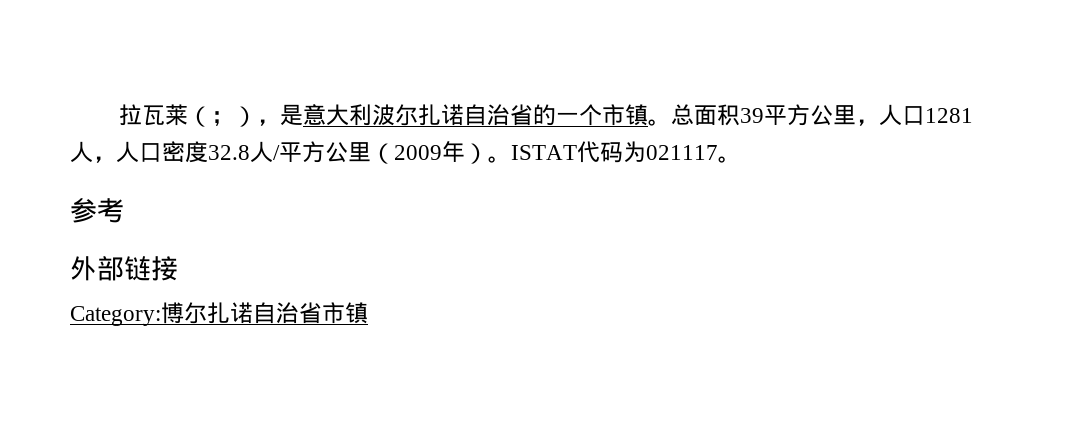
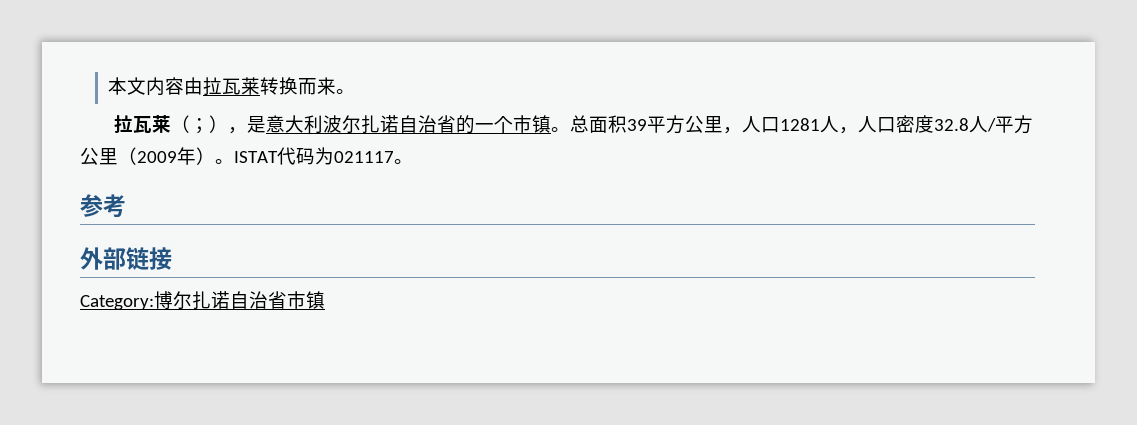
(119, 115) none -> [108,77,356,96] 本文内容由拉瓦莱转换而来。 //

